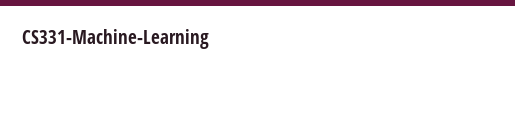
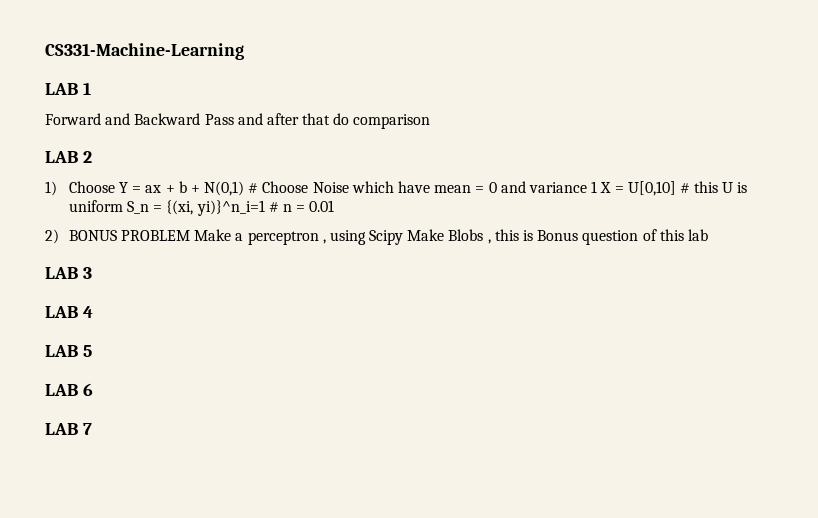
(209, 39) none -> [45,82,91,95] [45,113,431,129] [45,151,92,163] [45,181,748,196] [68,200,335,216] [45,229,708,245] [45,267,92,279] [45,306,93,318] [45,345,92,357] [45,383,93,396] [45,423,92,435] // LAB 1 // Forward and Backward Pass and after that do comparison // LAB 2 // 1) Choose Y = ax + b + N(0,1) # Choose Noise which have mean = 0 and variance 1 X = U[0,10] # this U is uniform S_n = {(xi, yi)}^n_i=1 # n = 0.01 // 2) BONUS PROBLEM Make a perceptron , using Scipy Make Blobs , this is Bonus question of this lab // LAB 3 // LAB 4 // LAB 5 // LAB 6 // LAB 7

